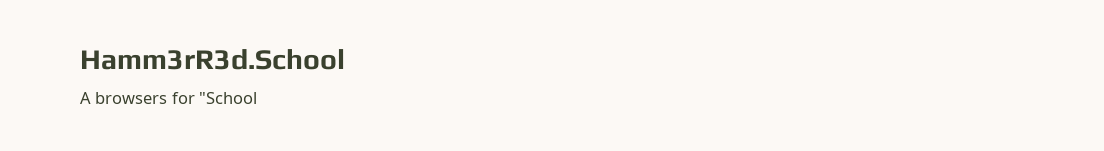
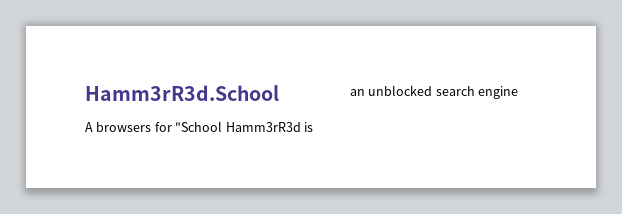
(258, 98) none -> [225,122,313,132] [350,85,519,99] Hamm3rR3d is an unblocked search engine

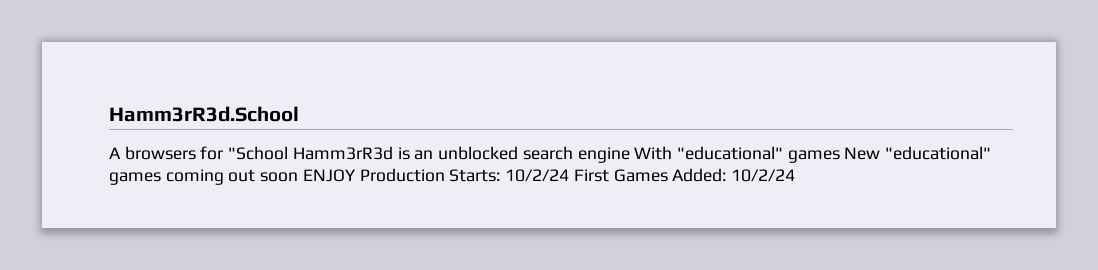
(519, 92) none -> [634,146,992,163] [109,168,795,185] With "educational" games New "educational" games coming out soon ENJOY Production Starts: 10/2/24 First Games Added: 10/2/24

